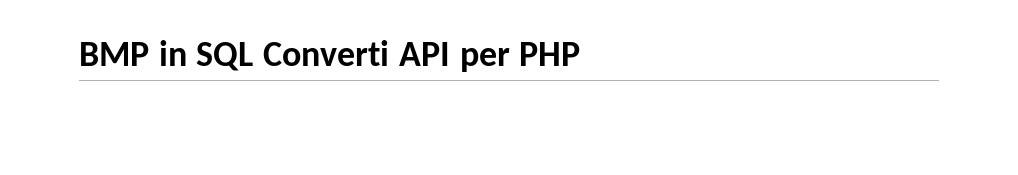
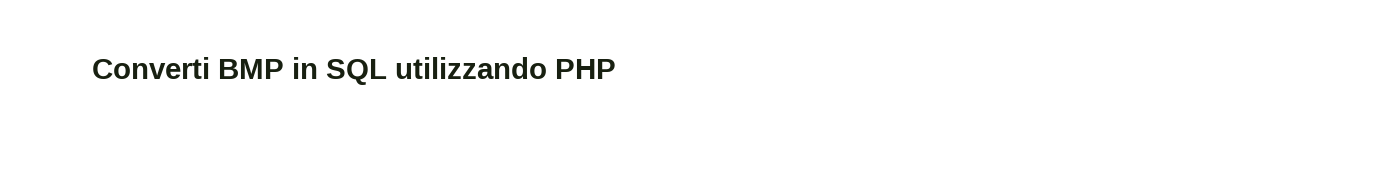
(79, 54) none -> [92,57,210,79] Converti
[263,40,510,72] Converti API per -> [395,57,547,79] utilizzando

